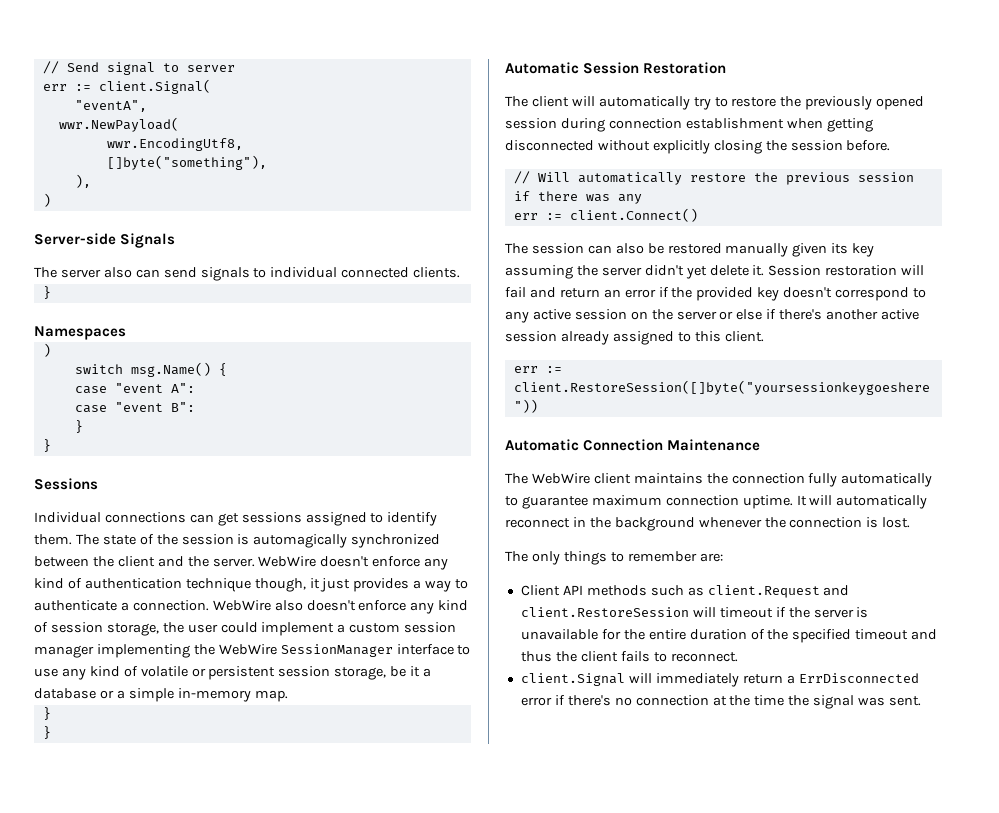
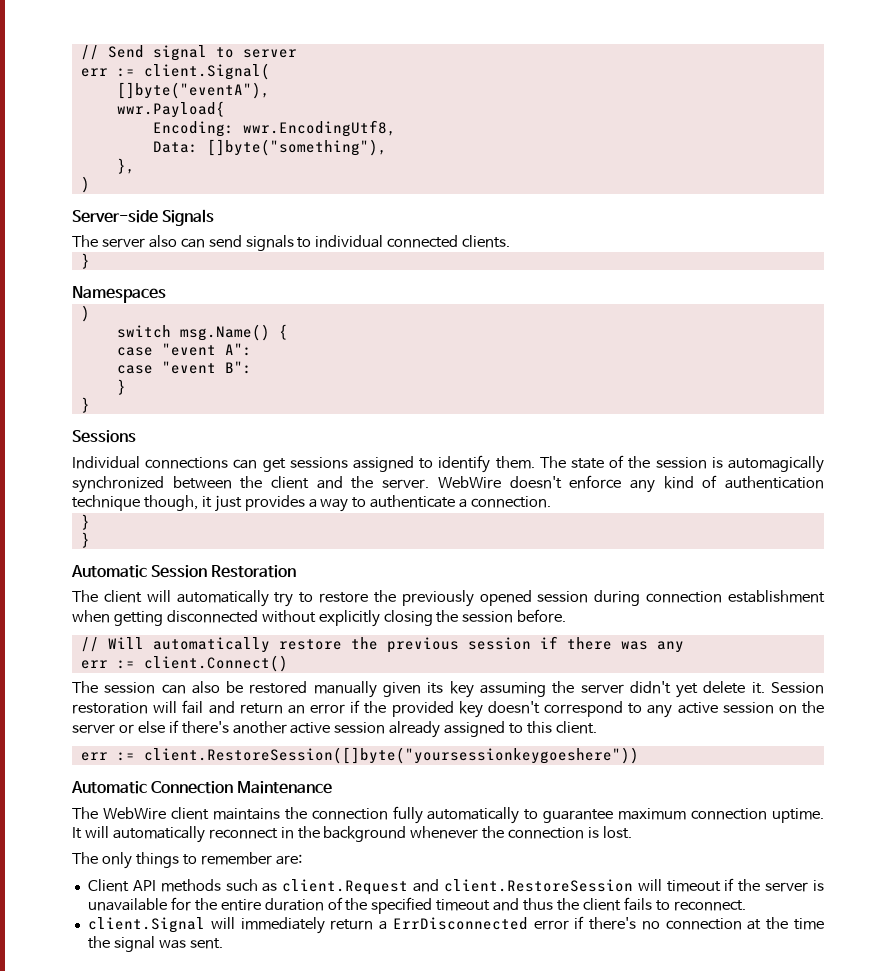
[74,100,147,112] [58,117,179,132] "eventA", // wwr.NewPayload( // -> [116,82,270,99] [116,101,225,118] [152,121,234,137] []byte("eventA"), // wwr.Payload{ // Encoding:
(243, 144) none -> [152,141,198,153] Data:
[74,174,91,188] ), -> [116,158,135,174] },
[212,600,469,614] [34,622,457,636] [34,644,471,658] [34,666,432,680] [34,688,288,702] WebWire also doesn't enforce any kind of session storage, the user could implement a custom session manager implementing the WebWire SessionManager interface to use any kind of volatile or persistent session storage, be it a database or a simple in-memory map. -> (552, 502) none

